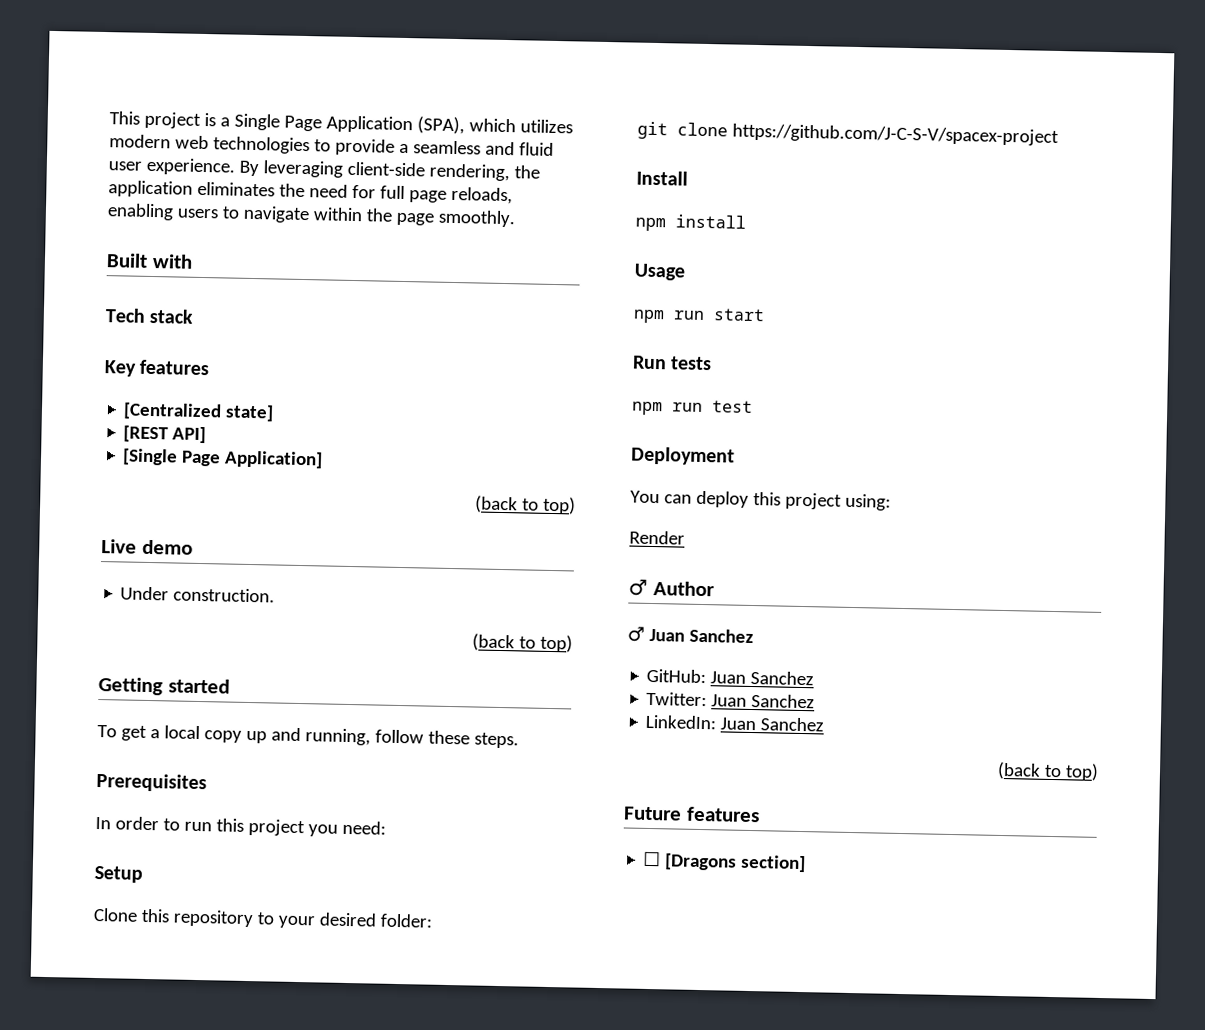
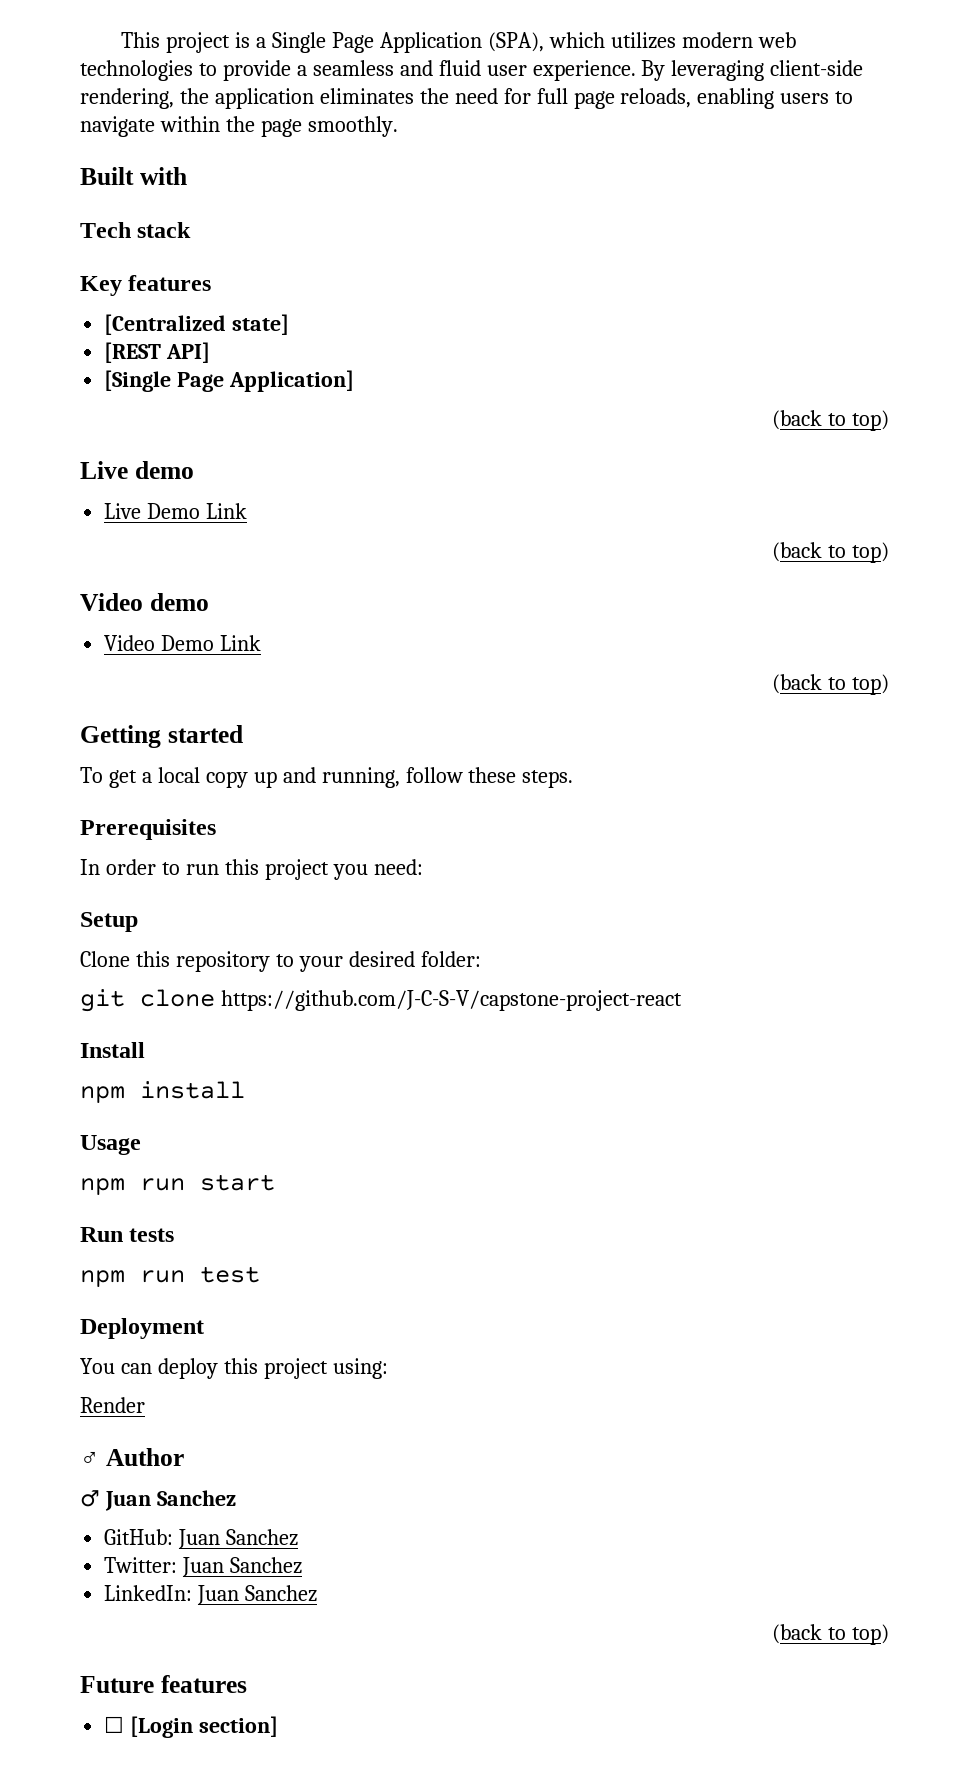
[120,586,276,603] Under construction. -> [104,503,248,519] [772,542,890,563] [80,593,209,611] [104,635,262,651] Live Demo Link // (back to top) // Video demo // Video Demo Link
[731,123,1059,146] https://github.com/J-C-S-V/spacex-project -> [220,990,682,1011] https://github.com/J-C-S-V/capstone-project-react
[664,853,738,871] [Dragons -> [130,1716,194,1738] [Login

